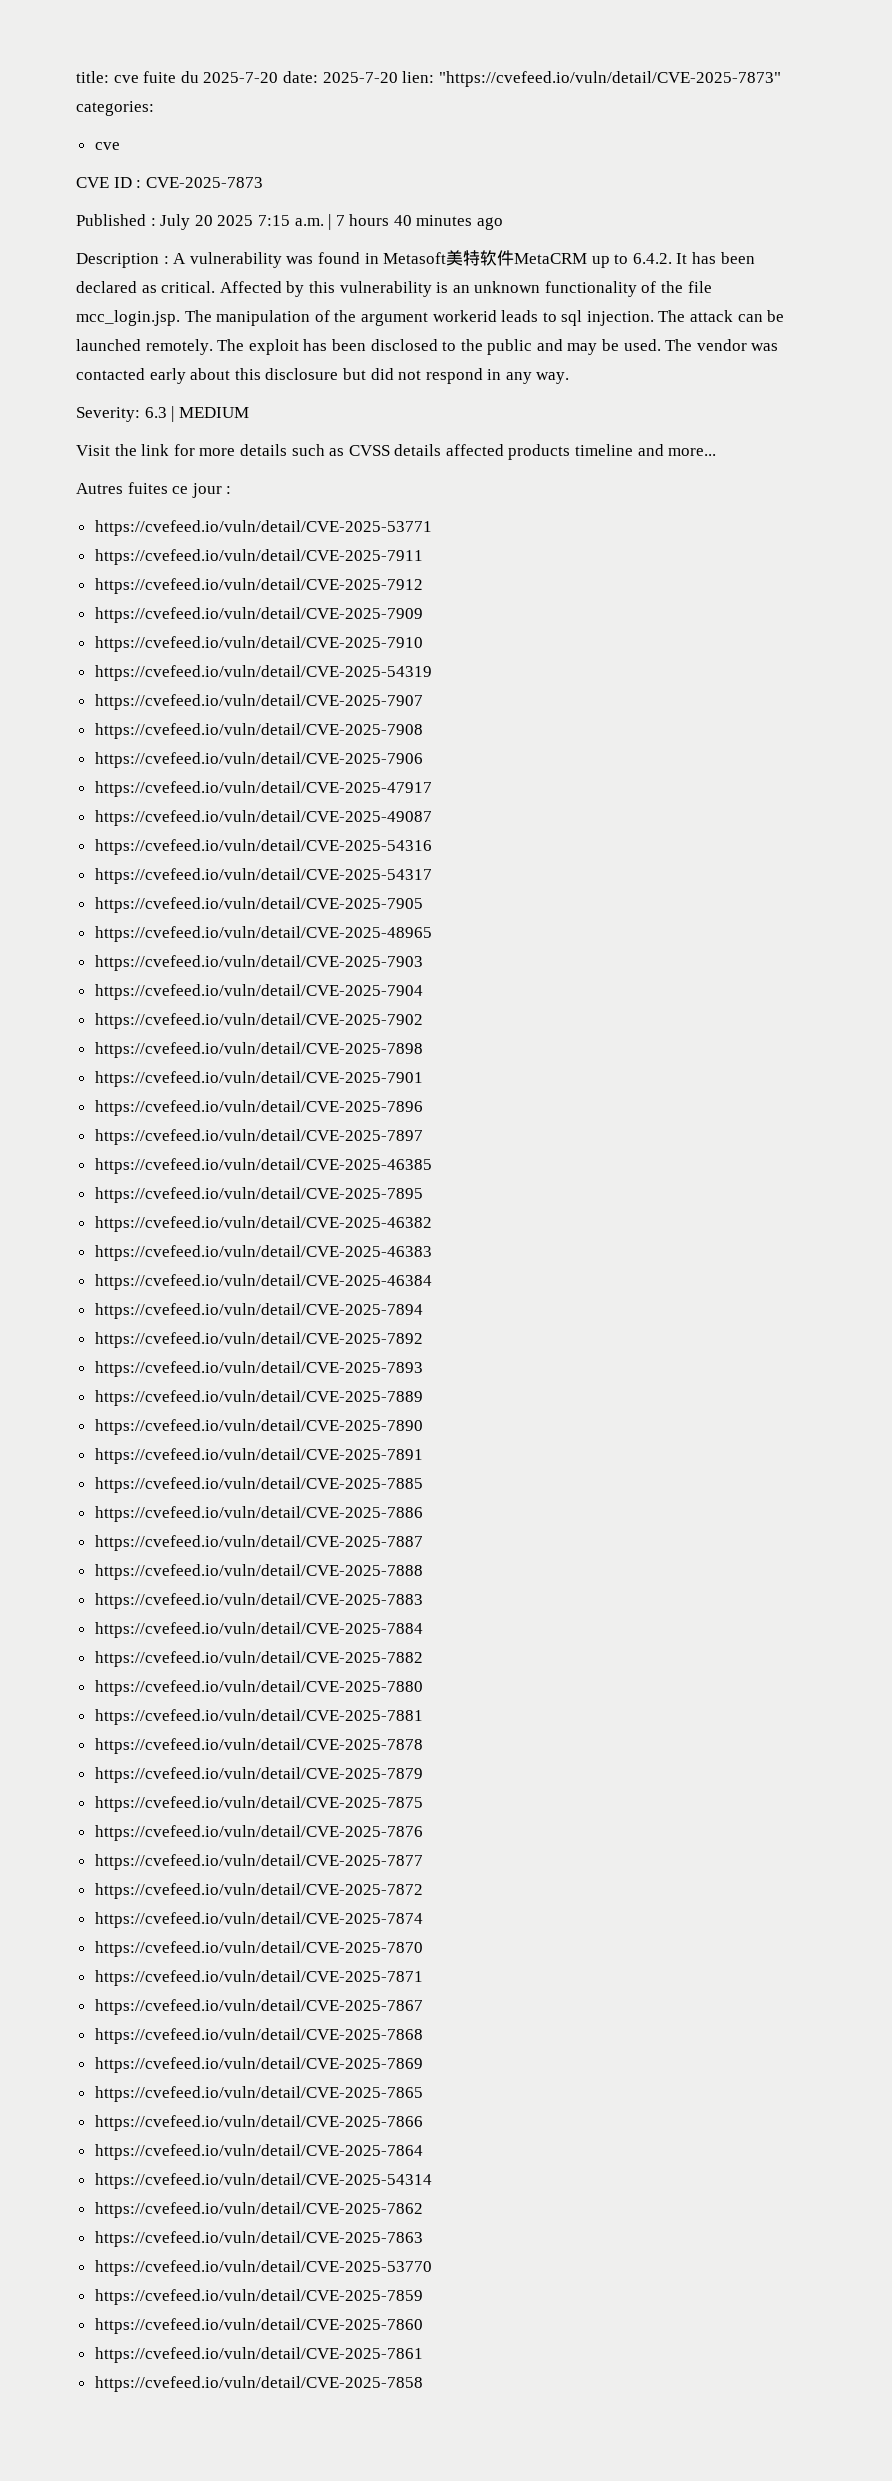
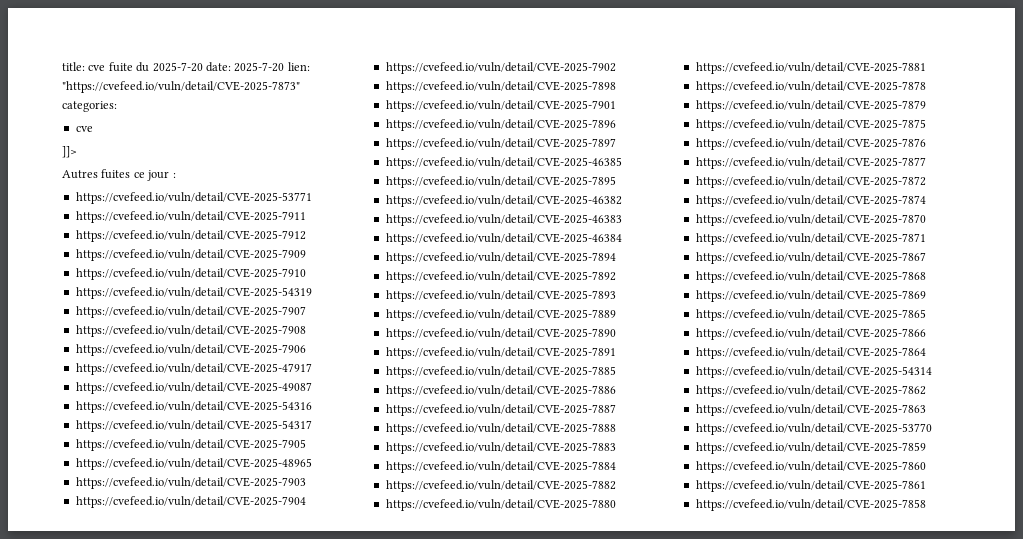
[76,177,263,188] [76,214,504,230] [76,250,755,268] [76,281,712,297] [76,310,785,326] [76,339,779,355] [76,368,570,384] [76,406,249,422] [76,444,717,460] CVE ID : CVE-2025-7873 // Published : July 20 2025 7:15 a.m. | 7 hours 40 minutes ago // Description : A vulnerability was found in Metasoft美特软件MetaCRM up to 6.4.2. It has been declared as critical. Affected by this vulnerability is an unknown functionality of the file mcc_login.jsp. The manipulation of the argument workerid leads to sql injection. The attack can be launched remotely. The exploit has been disclosed to the public and may be used. The vendor was contacted early about this disclosure but did not respond in any way. // Severity: 6.3 | MEDIUM // Visit the link for more details such as CVSS details affected products timeline and more... -> [62,146,77,158] ]]>

